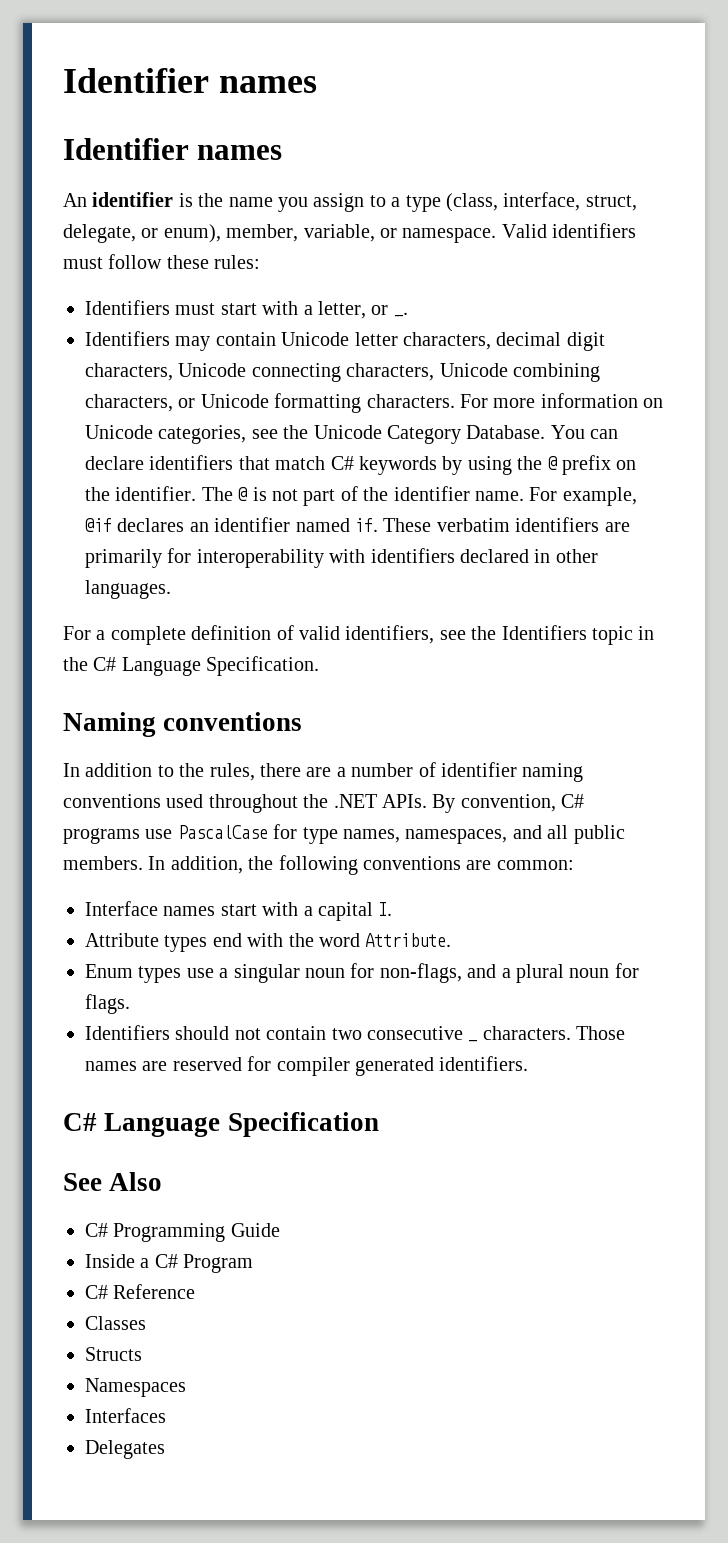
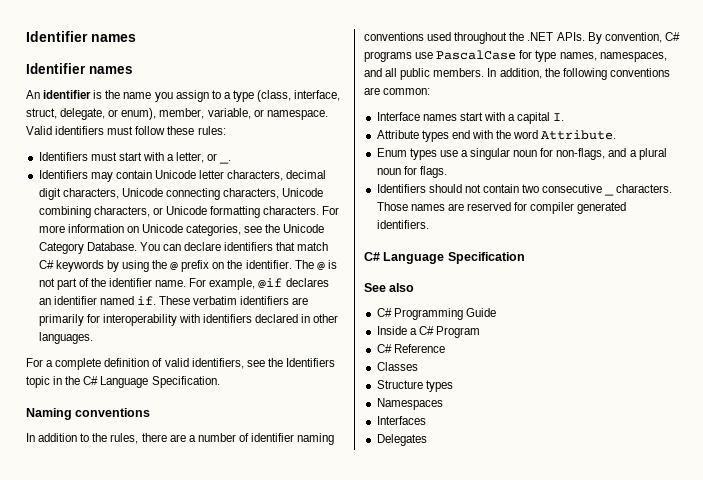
[109,1172,163,1191] Also -> [389,283,415,292] also
[85,1347,142,1361] Structs -> [376,380,453,392] Structure types

